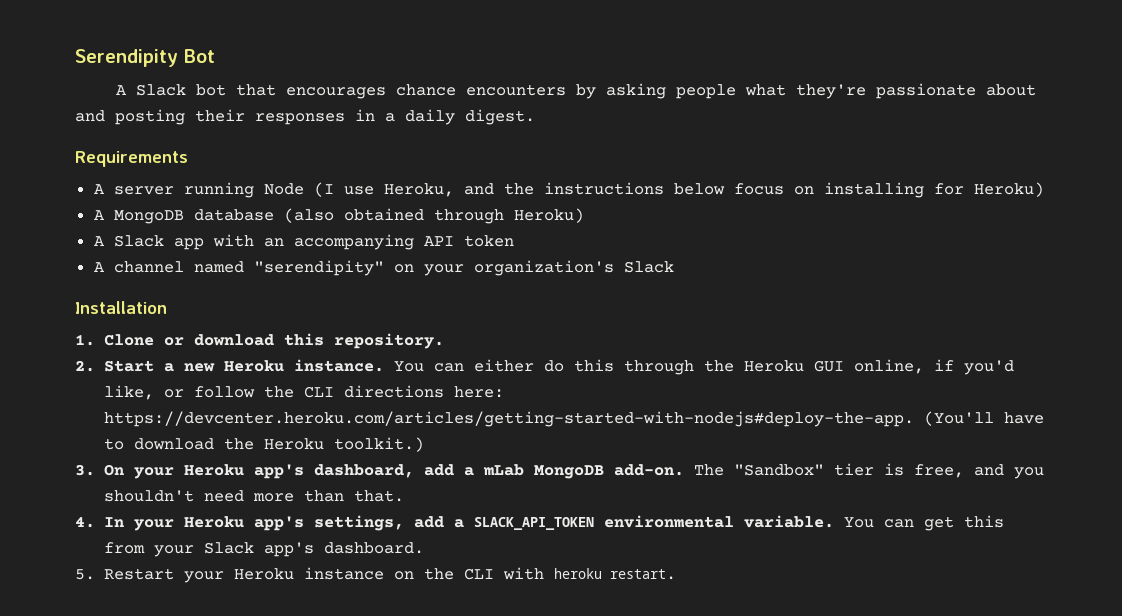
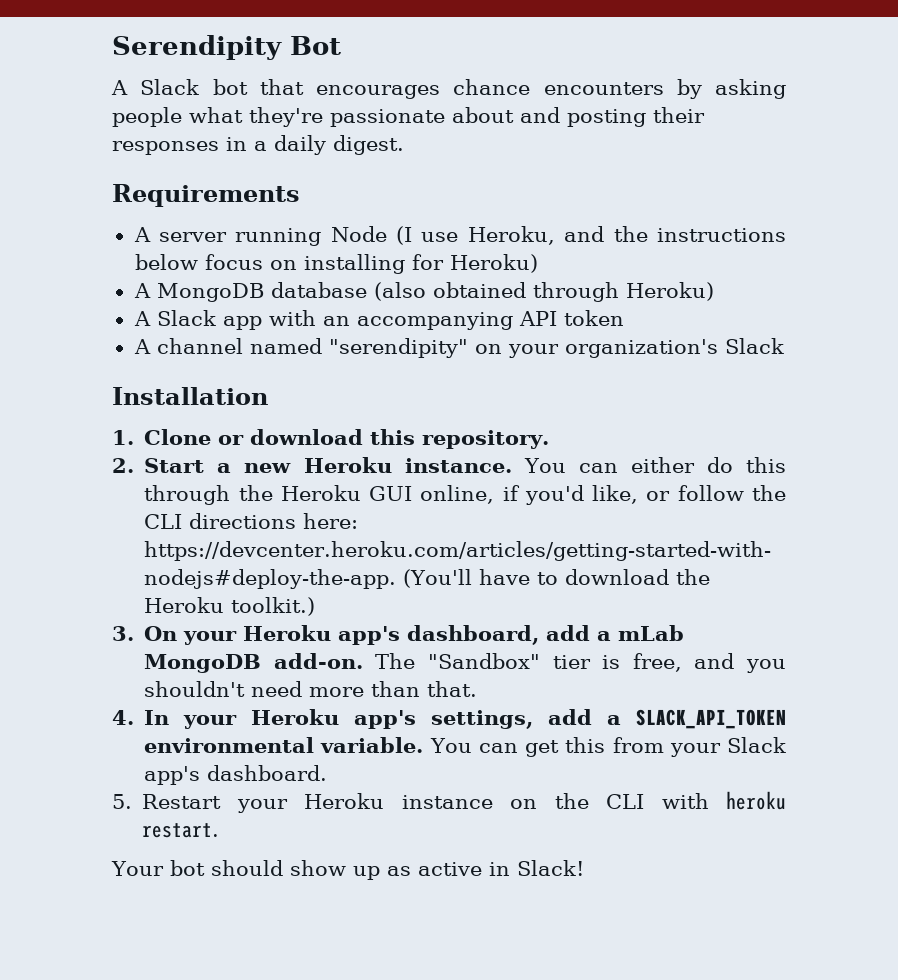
(677, 574) none -> [111,860,584,880] // Your bot should show up as active in Slack!

